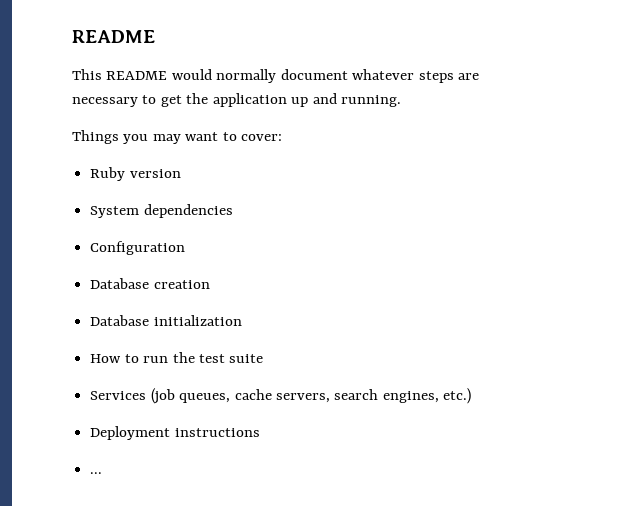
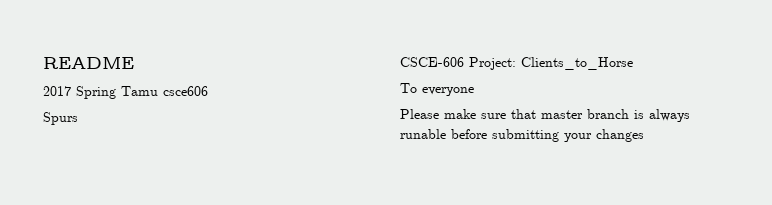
[72,69,480,83] [72,93,402,107] [72,130,283,144] [90,167,181,181] [90,204,233,218] [90,241,186,255] [90,278,210,289] [90,315,242,326] [90,352,264,363] [90,388,472,404] [90,426,260,440] [90,472,103,474] This README would normally document whatever steps are necessary to get the application up and running. // Things you may want to cover: // Ruby version // System dependencies // Configuration // Database creation // Database initialization // How to run the test suite // Services (job queues, cache servers, search engines, etc.) // Deployment instructions // ... -> [43,86,208,99] [43,112,78,125] [400,57,633,70] [400,83,474,96] [400,109,690,122] [400,129,644,142] 2017 Spring Tamu csce606 // Spurs // CSCE-606 Project: Clients_to_Horse // To everyone // Please make sure that master branch is always runable before submitting your changes

